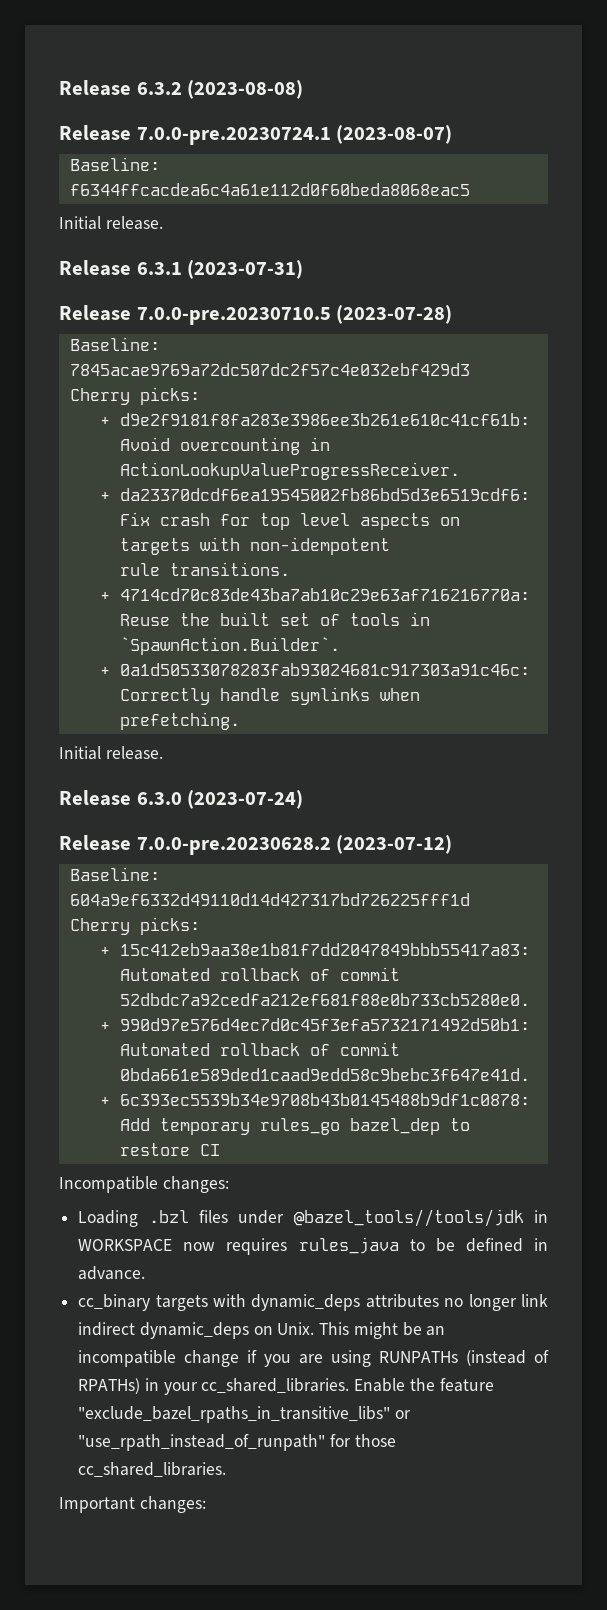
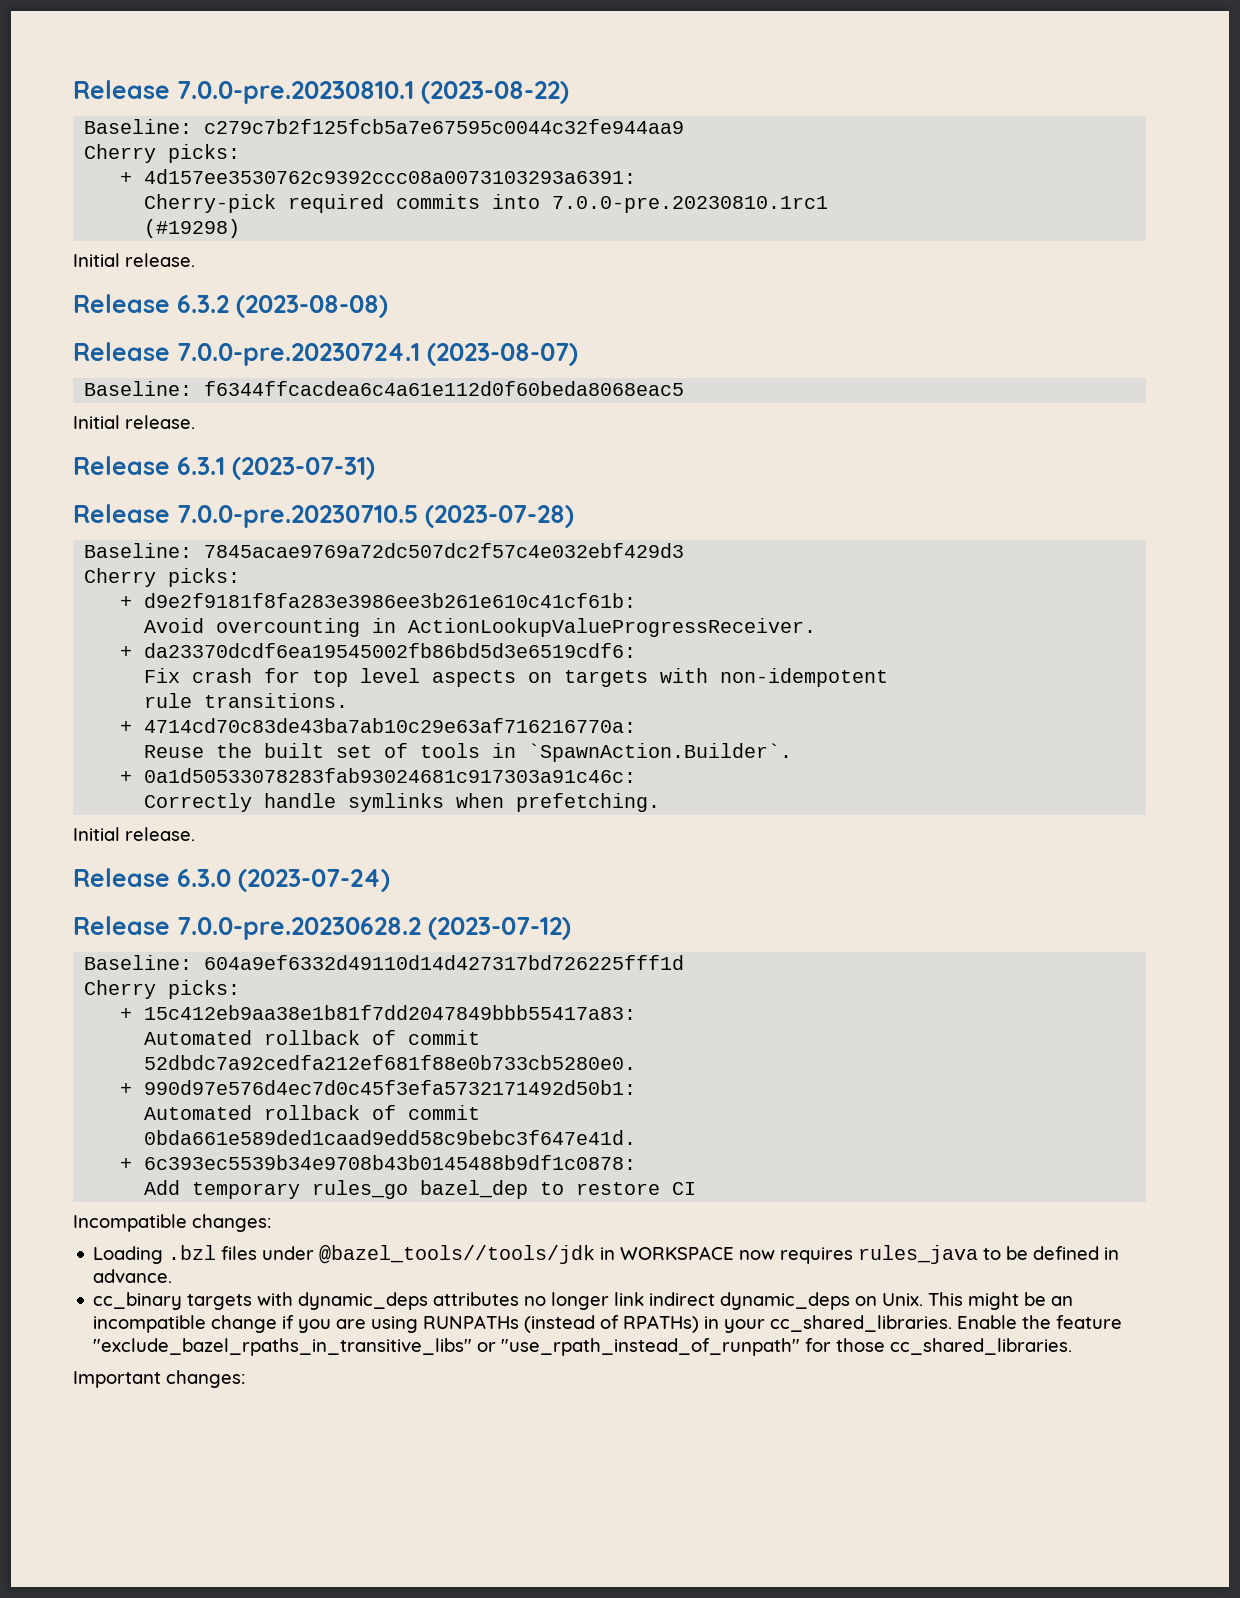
[59,80,131,96] Release -> [73,80,569,104] [84,119,685,134] [84,144,241,163] [120,169,637,184] [144,194,829,213] [144,219,241,238] [73,253,195,267] [73,294,170,313] Release 7.0.0-pre.20230810.1 (2023-08-22) // Baseline: c279c7b2f125fcb5a7e67595c0044c32fe944aa9 // Cherry picks: // + 4d157ee3530762c9392ccc08a0073103293a6391: // Cherry-pick required commits into 7.0.0-pre.20230810.1rc1 // (#19298) // Initial release. // Release

